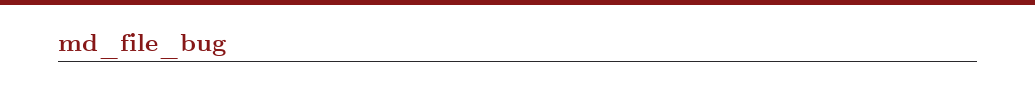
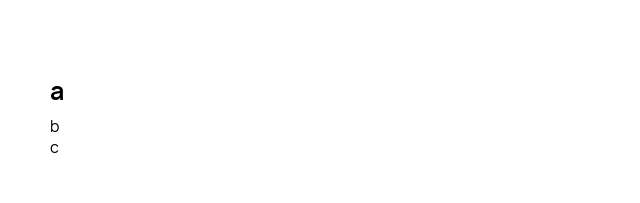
[58,33,226,59] md_file_bug -> [50,86,64,100] [50,120,59,132] [50,144,59,153] a // b // c

